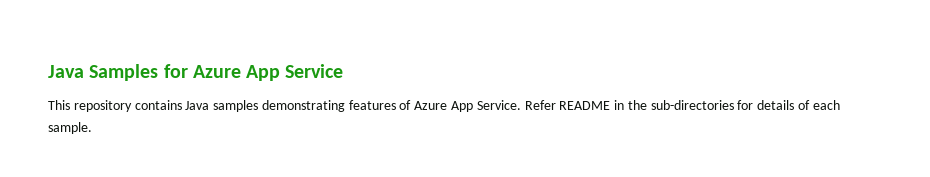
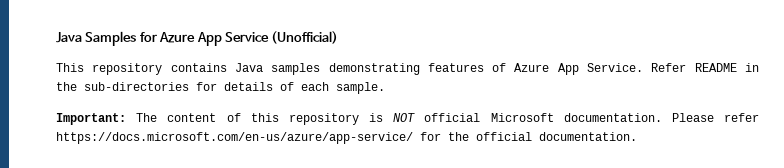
(344, 71) none -> [271,31,339,44] (Unofficial)
(92, 128) none -> [56,113,759,125] [56,132,637,144] // Important: The content of this repository is NOT official Microsoft documentation. Please refer https://docs.microsoft.com/en-us/azure/app-service/ for the official documentation.

